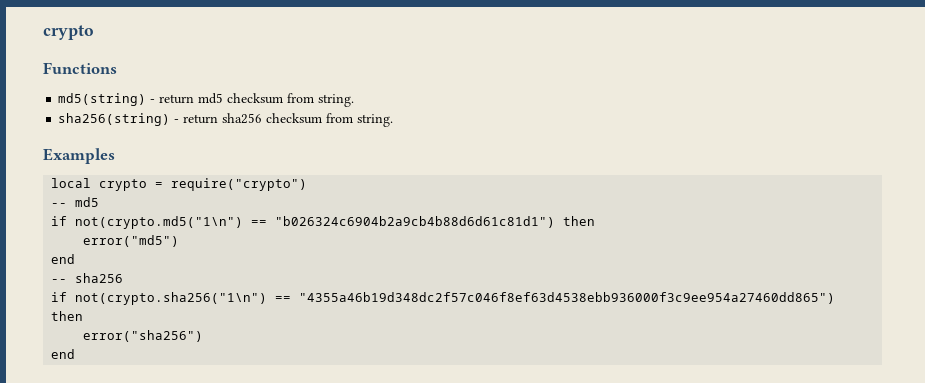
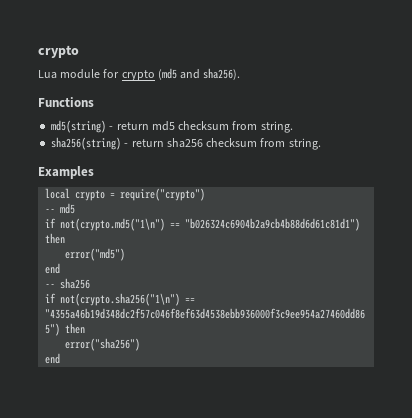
[43,25,94,40] crypto -> [38,45,79,58] [38,68,241,81] crypto // Lua module for crypto (md5 and sha256).

